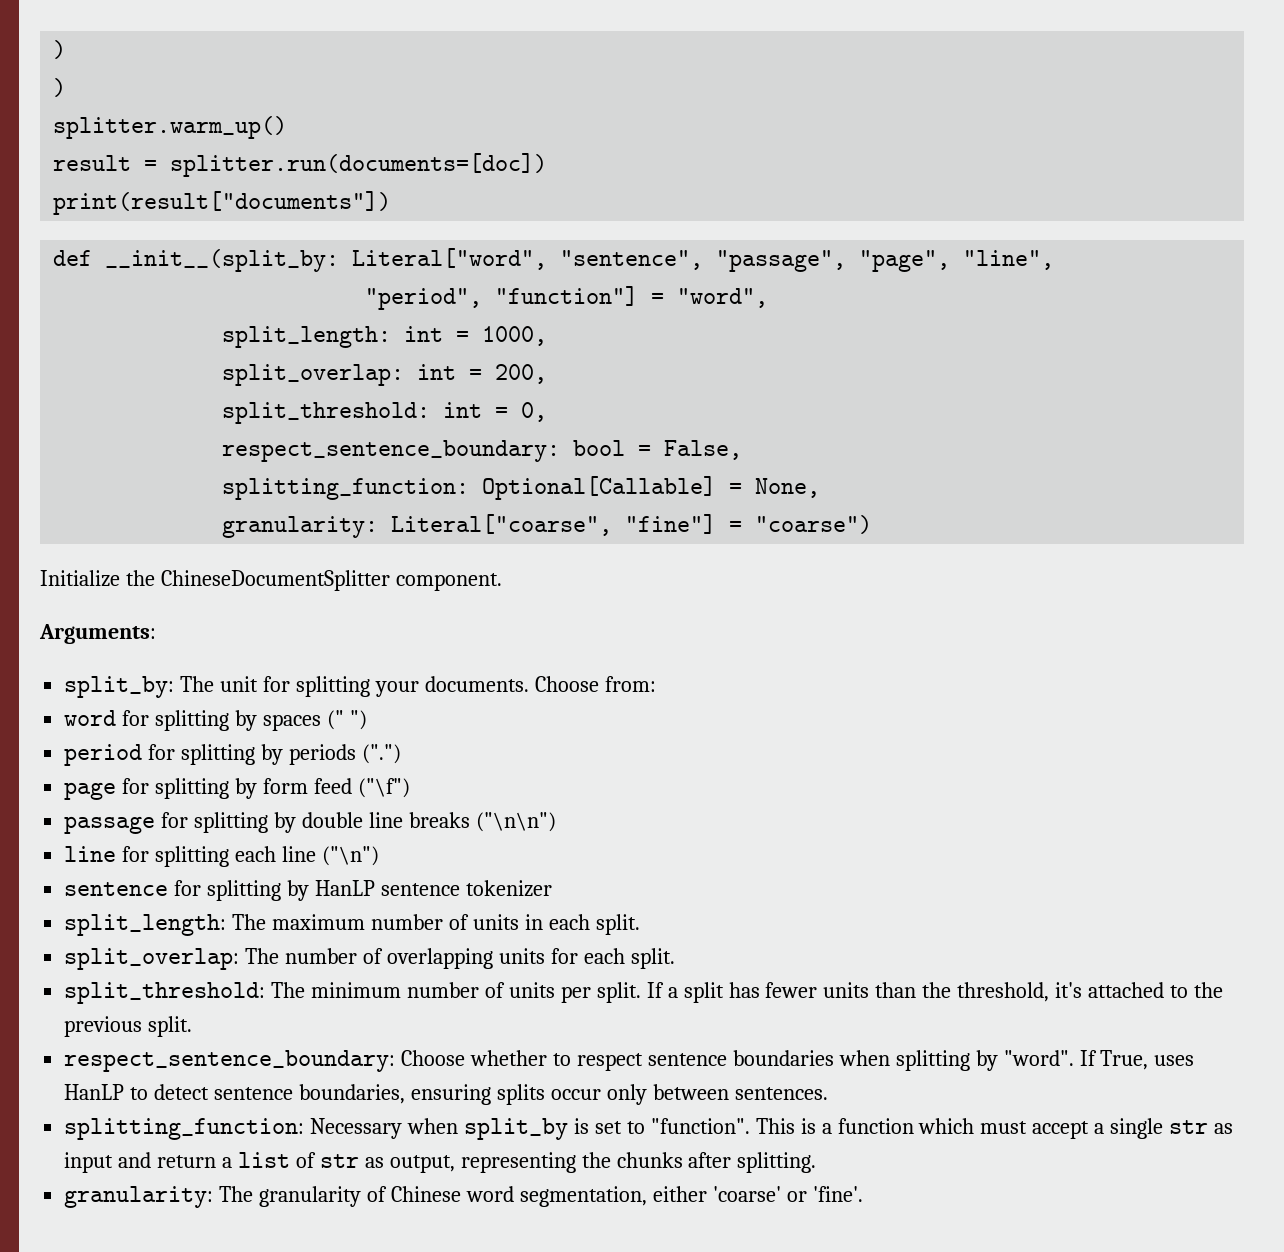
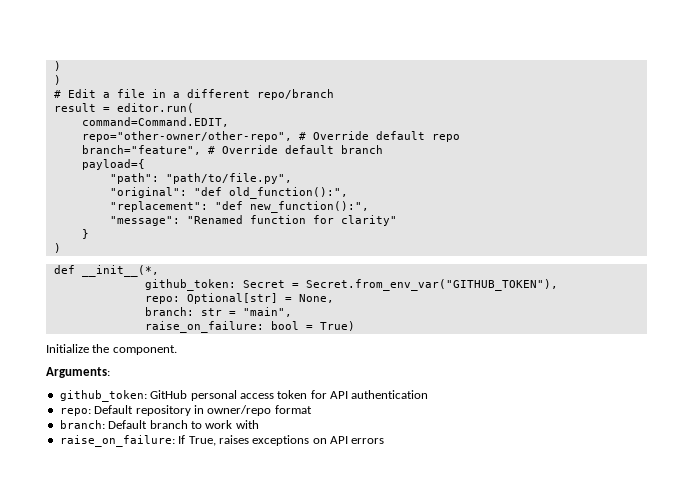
[53,116,288,139] [53,153,548,177] [53,191,392,215] [53,248,1055,272] [365,286,769,310] [222,326,548,348] [222,364,548,386] [222,402,548,424] [222,440,743,462] [222,476,821,500] [222,514,873,538] splitter.warm_up() // result = splitter.run(documents=[doc]) // print(result["documents"]) // def __init__(split_by: Literal["word", "sentence", "passage", "page", "line", // "period", "function"] = "word", // split_length: int = 1000, // split_overlap: int = 200, // split_threshold: int = 0, // respect_sentence_boundary: bool = False, // splitting_function: Optional[Callable] = None, // granularity: Literal["coarse", "fine"] = "coarse") -> [53,89,334,100] [53,103,194,113] [81,117,229,127] [81,131,460,142] [81,145,383,155] [81,159,145,170] [109,173,292,184] [109,187,348,199] [109,201,369,213] [109,215,397,226] [81,229,89,239] [53,243,61,253] [53,265,159,277] [144,279,558,291] [144,293,334,304] [144,307,292,317] [144,321,355,333] # Edit a file in a different repo/branch // result = editor.run( // command=Command.EDIT, // repo="other-owner/other-repo", # Override default repo // branch="feature", # Override default branch // payload={ // "path": "path/to/file.py", // "original": "def old_function():", // "replacement": "def new_function():", // "message": "Renamed function for clarity" // } // ) // def __init__(*, // github_token: Secret = Secret.from_env_var("GITHUB_TOKEN"), // repo: Optional[str] = None, // branch: str = "main", // raise_on_failure: bool = True)
[160,570,390,591] ChineseDocumentSplitter -> (110, 348) none
[64,676,656,698] [64,710,367,731] [64,744,401,766] [64,778,410,800] [64,812,556,834] [64,846,379,867] [64,880,552,901] [64,914,640,936] [64,948,675,970] [64,982,1224,1004] [64,1016,193,1037] [64,1050,1195,1072] [64,1084,828,1105] [64,1118,1234,1140] [64,1152,817,1173] [64,1186,863,1208] split_by: The unit for splitting your documents. Choose from: // word for splitting by spaces (" ") // period for splitting by periods (".") // page for splitting by form feed ("\f") // passage for splitting by double line breaks ("\n\n") // line for splitting each line ("\n") // sentence for splitting by HanLP sentence tokenizer // split_length: The maximum number of units in each split. // split_overlap: The number of overlapping units for each split. // split_threshold: The minimum number of units per split. If a split has fewer units than the threshold, it's attached to the previous split. // respect_sentence_boundary: Choose whether to respect sentence boundaries when splitting by "word". If True, uses HanLP to detect sentence boundaries, ensuring splits occur only between sentences. // splitting_function: Necessary when split_by is set to "function". This is a function which must accept a single str as input and return a list of str as output, representing the chunks after splitting. // granularity: The granularity of Chinese word segmentation, either 'coarse' or 'fine'. -> [59,390,429,402] [59,405,312,416] [59,420,259,429] [59,435,385,447] github_token: GitHub personal access token for API authentication // repo: Default repository in owner/repo format // branch: Default branch to work with // raise_on_failure: If True, raises exceptions on API errors

